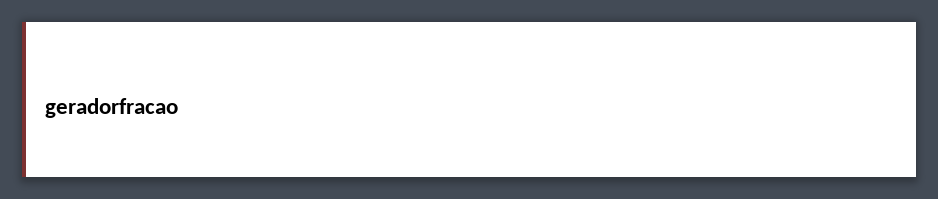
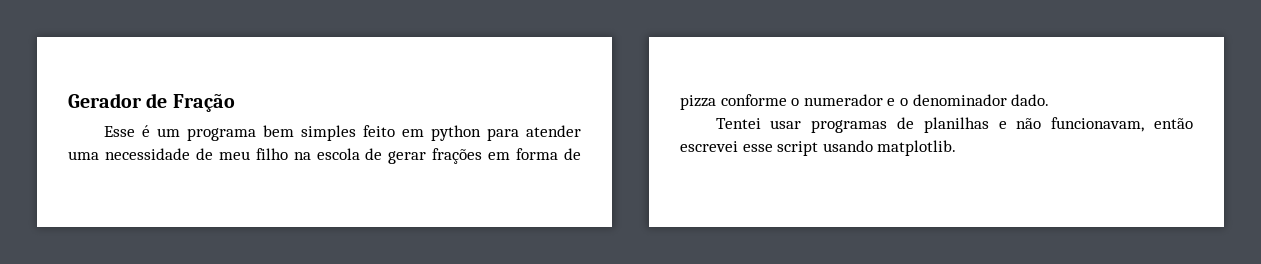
[45,98,178,118] geradorfracao -> [68,93,235,112] [103,125,581,141] [68,148,581,164] [680,94,1050,110] [715,117,1193,133] [680,140,957,156] Gerador de Fração // Esse é um programa bem simples feito em python para atender uma necessidade de meu filho na escola de gerar frações em forma de pizza conforme o numerador e o denominador dado. // Tentei usar programas de planilhas e não funcionavam, então escrevei esse script usando matplotlib.

